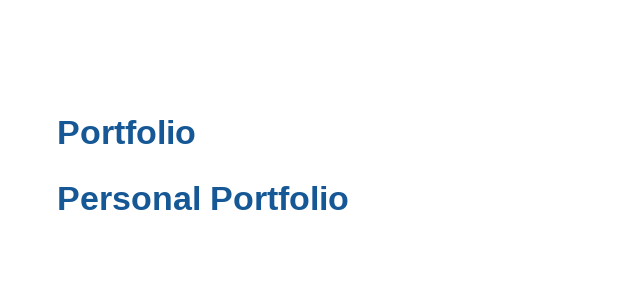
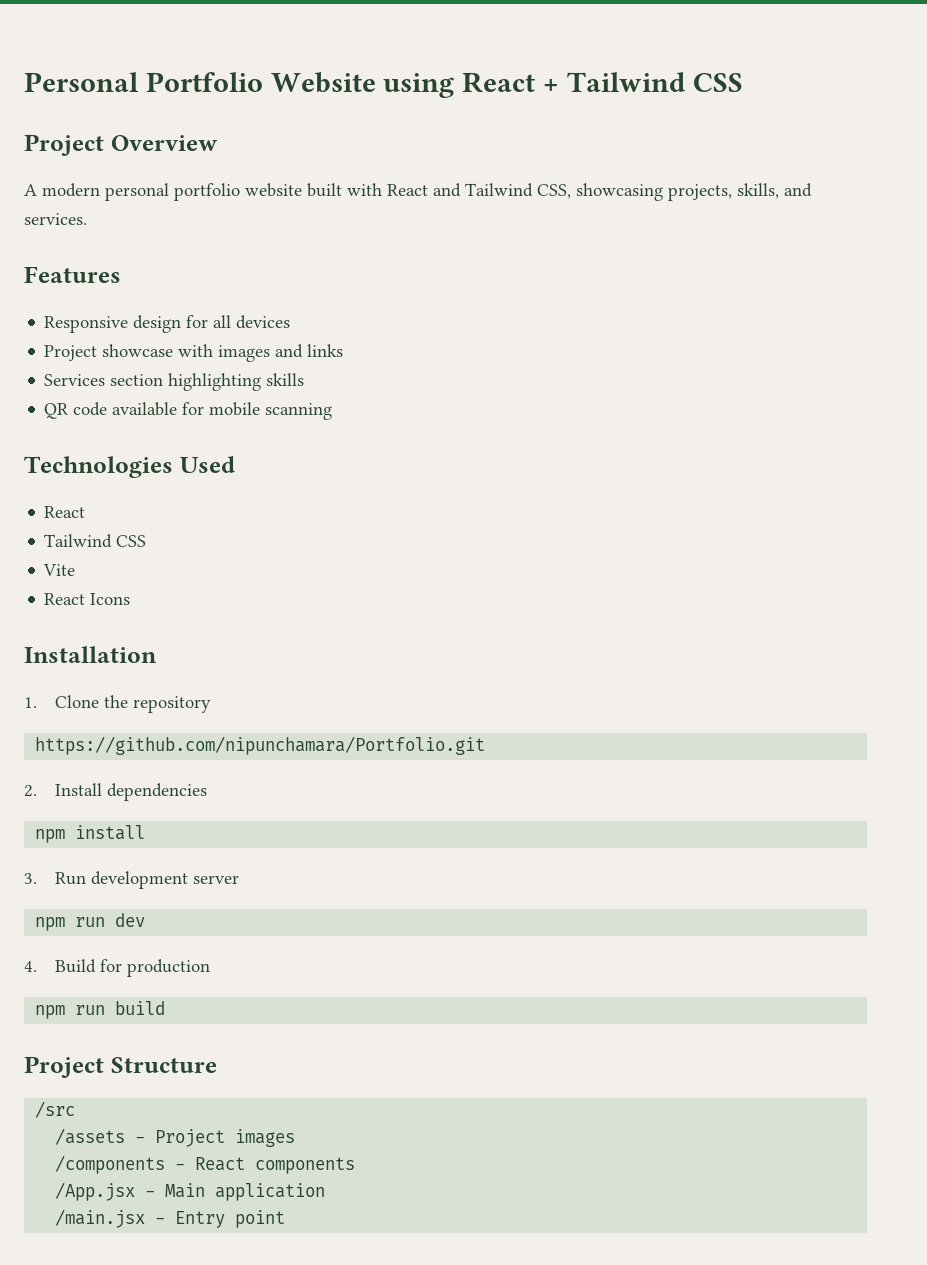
[57,120,196,144] Portfolio // -> (24, 82) none
(350, 198) none -> [270,72,743,98] [24,134,218,156] [24,183,812,201] [24,213,87,225] [24,266,121,283] [44,315,291,333] [44,344,344,362] [44,373,305,391] [44,402,333,420] [24,456,235,478] [44,506,86,518] [44,534,147,548] [43,564,76,576] [44,593,131,605] [24,646,157,663] [24,695,212,713] [35,736,486,755] [24,783,208,801] [35,825,146,843] [24,871,240,889] [35,913,146,931] [24,959,211,977] [35,1001,166,1019] [24,1056,217,1078] [35,1101,76,1118] [55,1128,296,1147] [55,1155,356,1174] [55,1182,326,1201] [55,1209,286,1228] Website using React + Tailwind CSS // Project Overview // A modern personal portfolio website built with React and Tailwind CSS, showcasing projects, skills, and services. // Features // Responsive design for all devices // Project showcase with images and links // Services section highlighting skills // QR code available for mobile scanning // Technologies Used // React // Tailwind CSS // Vite // React Icons // Installation // 1. Clone the repository // https://github.com/nipunchamara/Portfolio.git // 2. Install dependencies // npm install // 3. Run development server // npm run dev // 4. Build for production // npm run build // Project Structure // /src // /assets - Project images // /components - React components // /App.jsx - Main application // /main.jsx - Entry point

